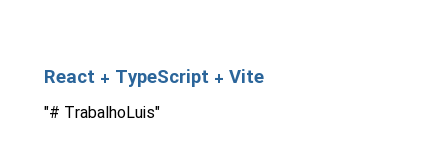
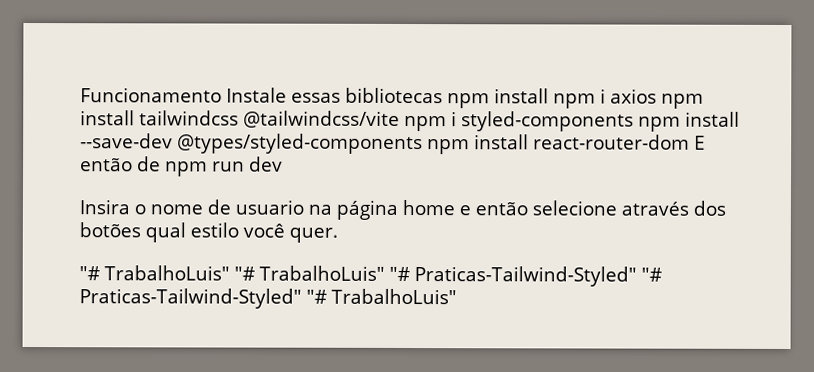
[44,69,264,87] React + TypeScript + Vite // -> [80,87,704,109] [80,110,740,132] [80,133,706,155] [80,156,283,177] [79,199,726,220] [79,222,338,243] [79,265,662,287] [79,288,302,309] Funcionamento Instale essas bibliotecas npm install npm i axios npm install tailwindcss @tailwindcss/vite npm i styled-components npm install --save-dev @types/styled-components npm install react-router-dom E então de npm run dev // Insira o nome de usuario na página home e então selecione através dos botões qual estilo você quer. // "# TrabalhoLuis" "# TrabalhoLuis" "# Praticas-Tailwind-Styled" "# Praticas-Tailwind-Styled"

